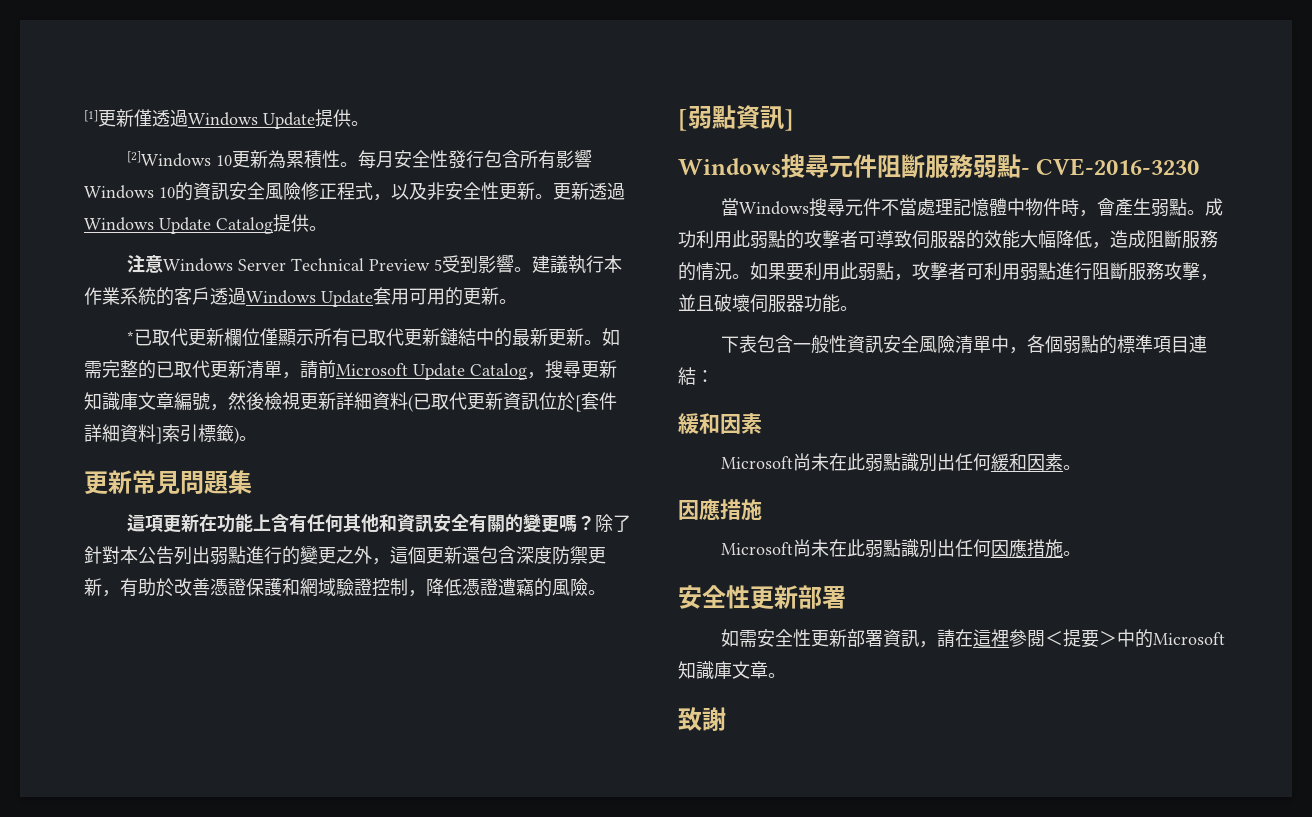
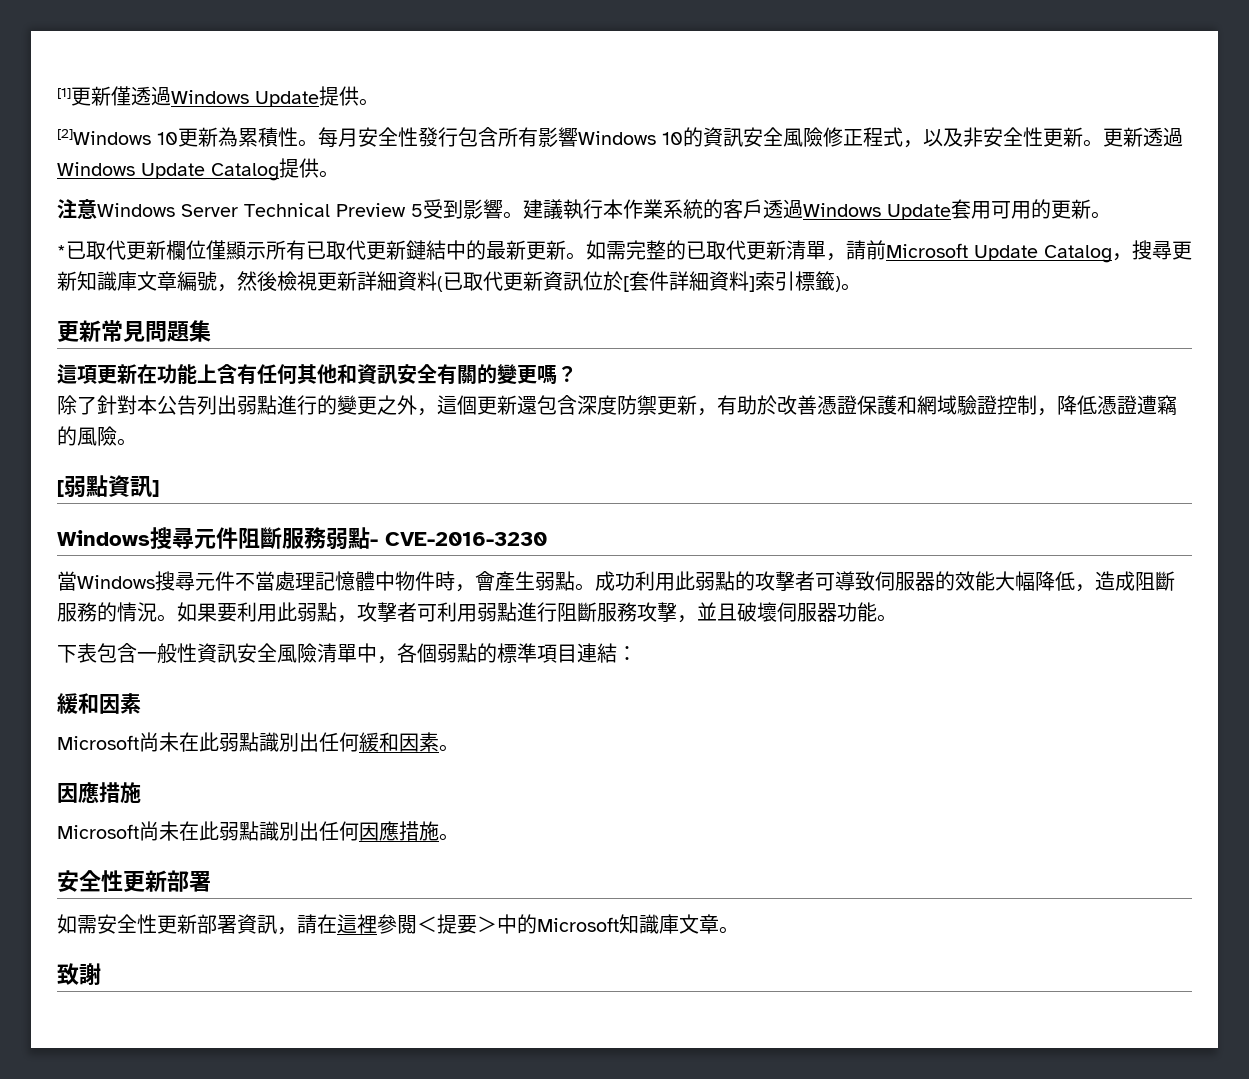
(595, 523) none -> (577, 374) //

